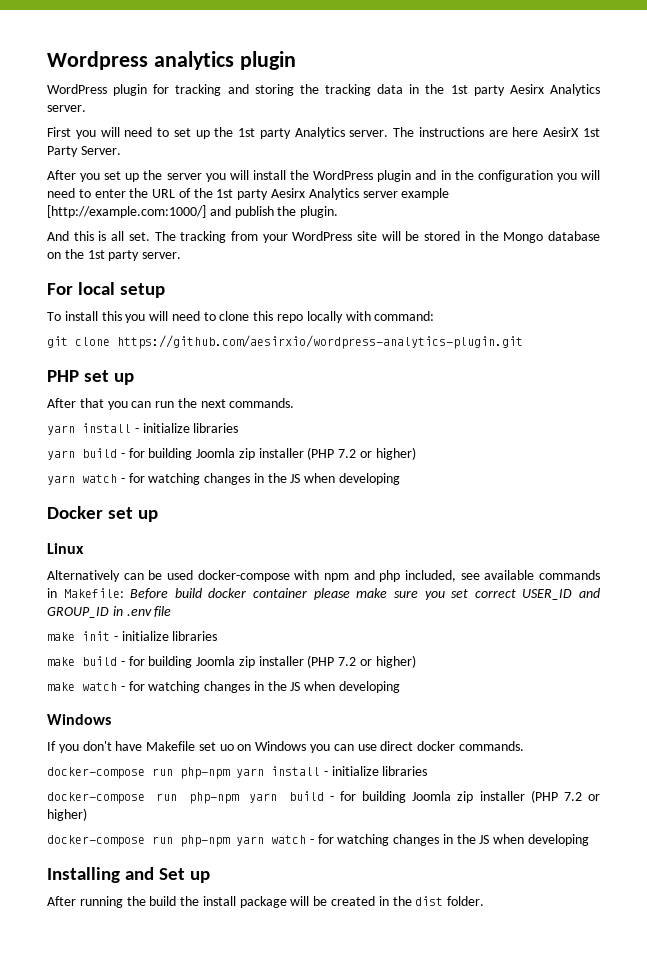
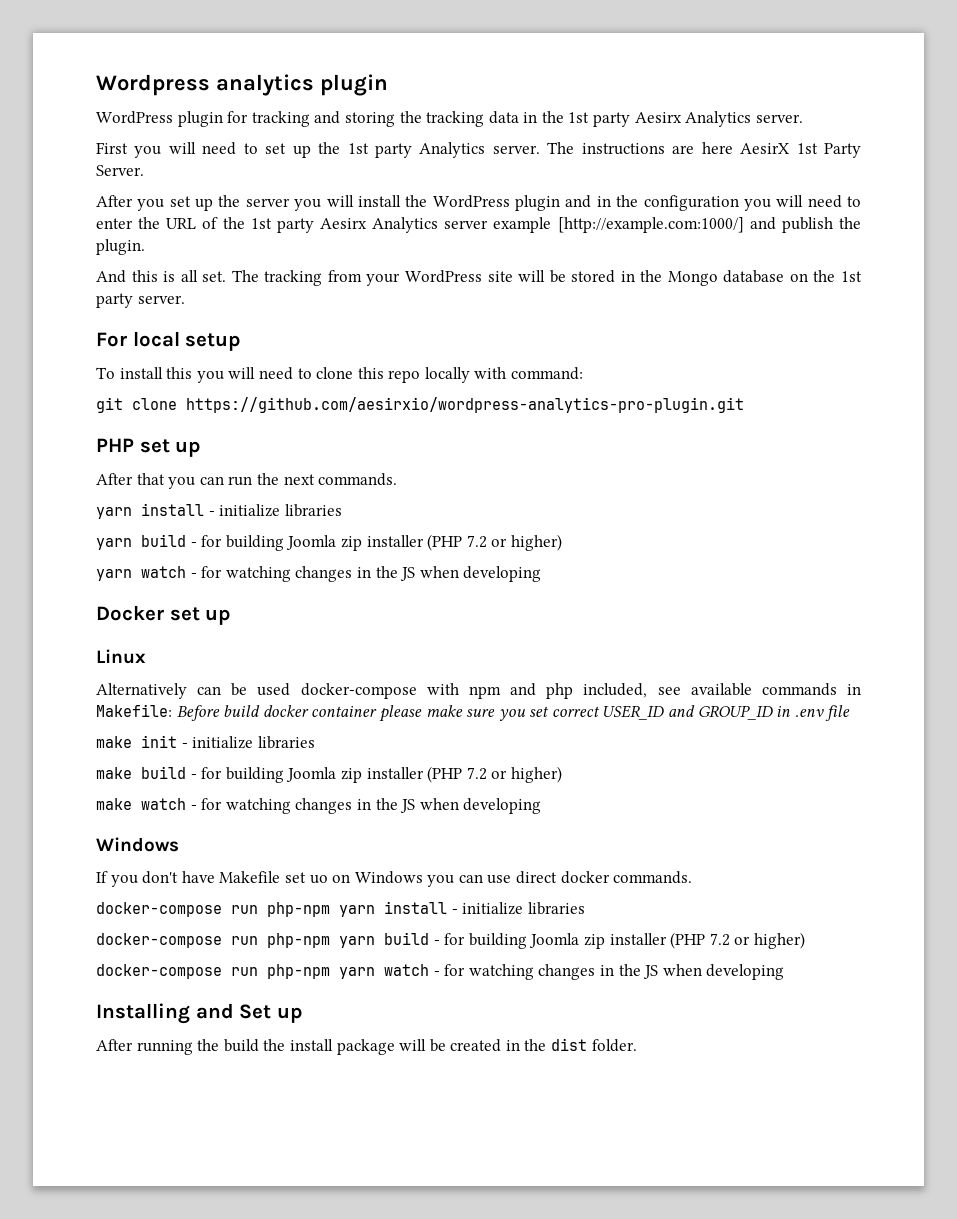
[117,335,523,349] https://github.com/aesirxio/wordpress-analytics-plugin.git -> [186,397,744,413] https://github.com/aesirxio/wordpress-analytics-pro-plugin.git

